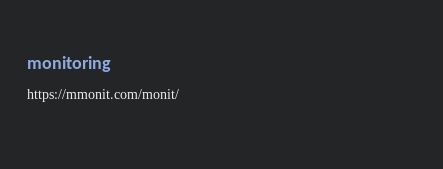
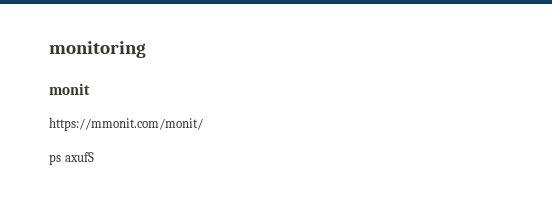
(111, 64) none -> [49,83,90,95] // monit
(179, 95) none -> [49,152,94,165] // ps axufS

